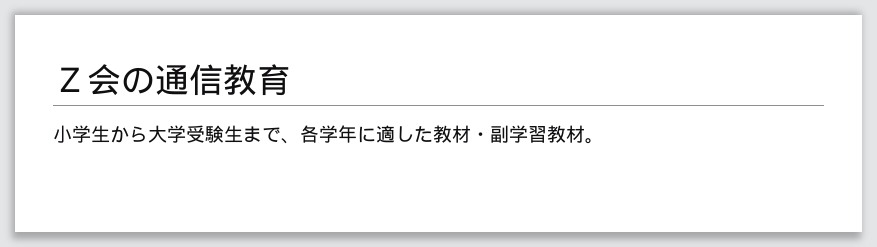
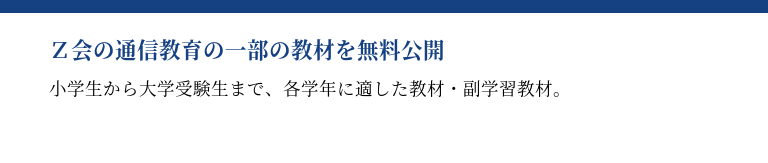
(291, 80) none -> [203,39,445,63] の一部の教材を無料公開

